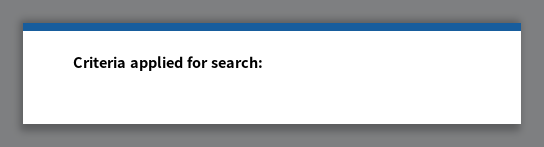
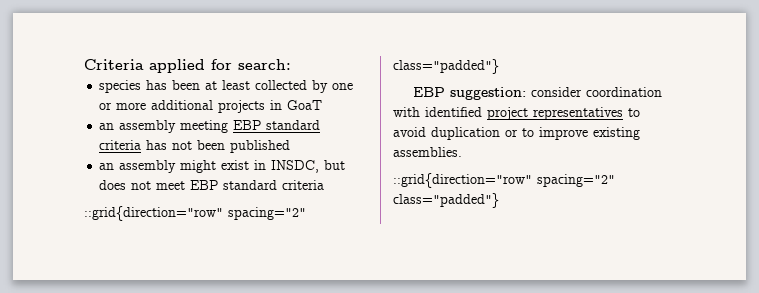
(263, 62) none -> [99,80,354,93] [99,100,323,113] [99,120,321,133] [99,140,291,153] [99,160,346,173] [99,180,325,190] [84,206,306,221] [393,59,499,74] [412,87,662,100] [393,107,640,120] [393,127,640,140] [393,147,462,157] [393,173,615,188] [393,193,499,208] // species has been at least collected by one or more additional projects in GoaT // an assembly meeting EBP standard criteria has not been published // an assembly might exist in INSDC, but does not meet EBP standard criteria // ::grid{direction="row" spacing="2" class="padded"} // EBP suggestion: consider coordination with identified project representatives to avoid duplication or to improve existing assemblies. // ::grid{direction="row" spacing="2" class="padded"}

